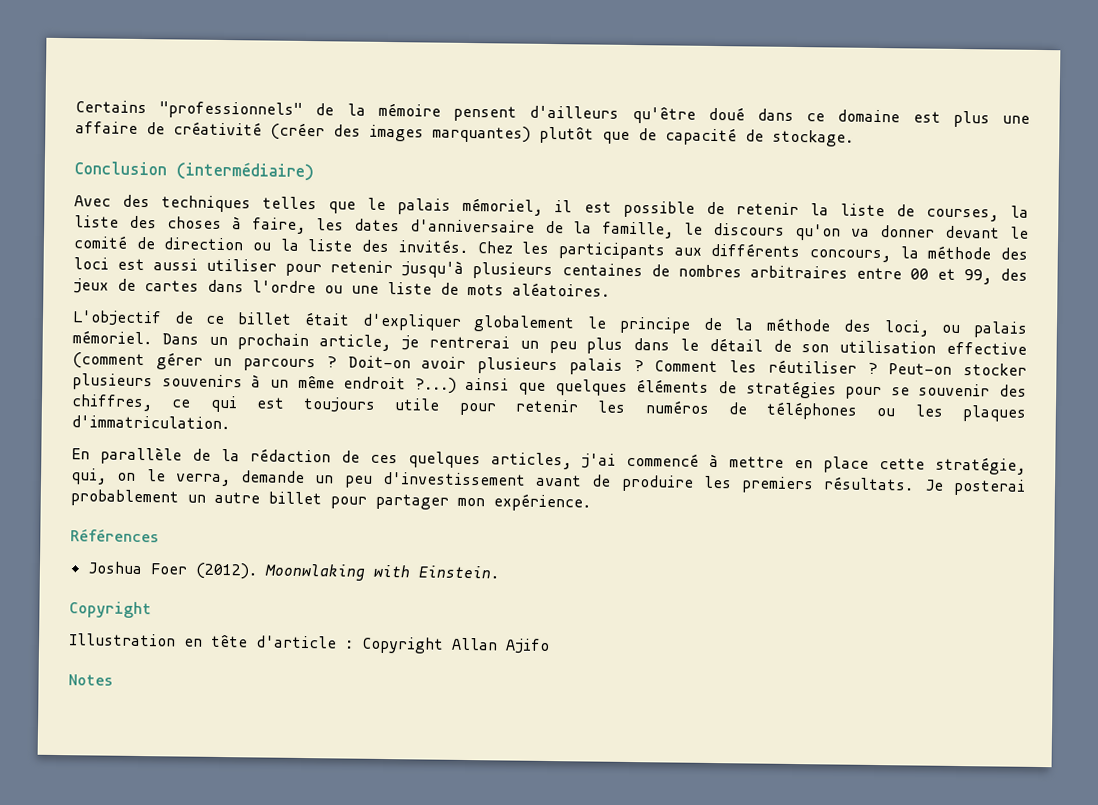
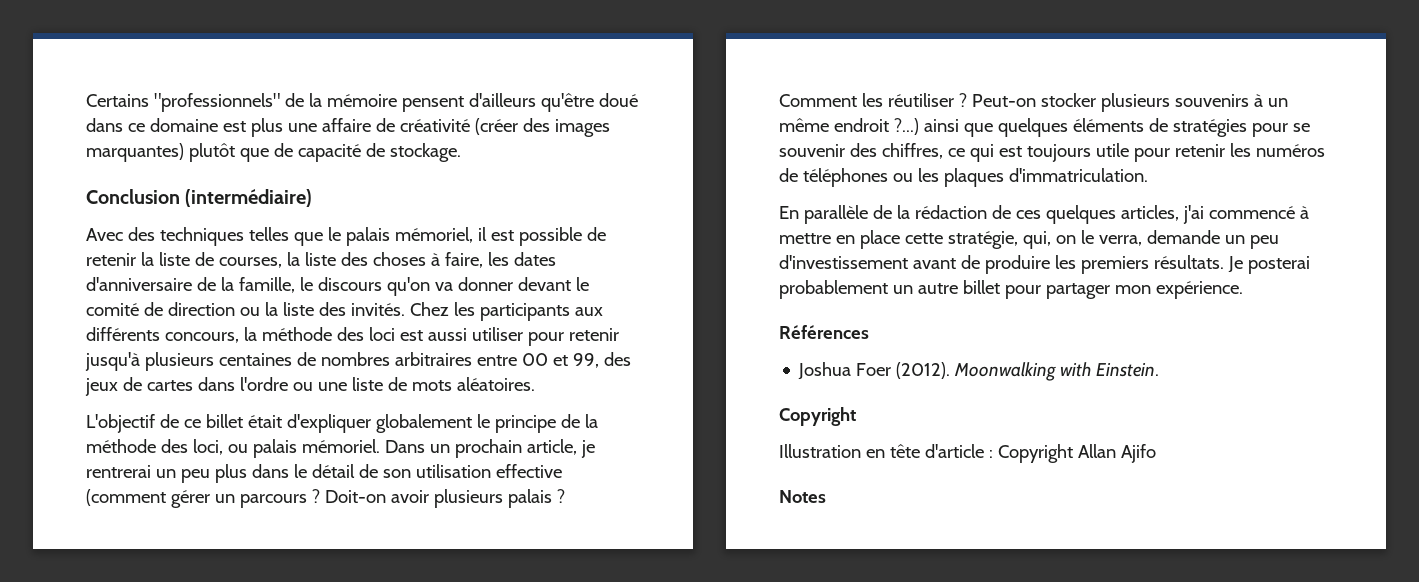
[263,563,366,581] Moonwlaking -> [954,362,1057,381] Moonwalking

